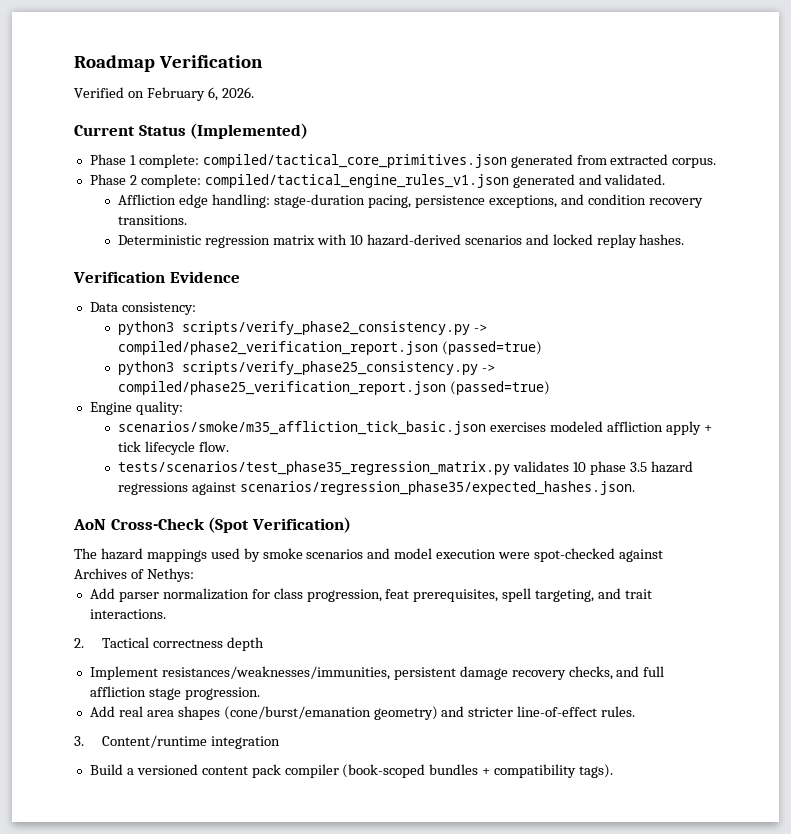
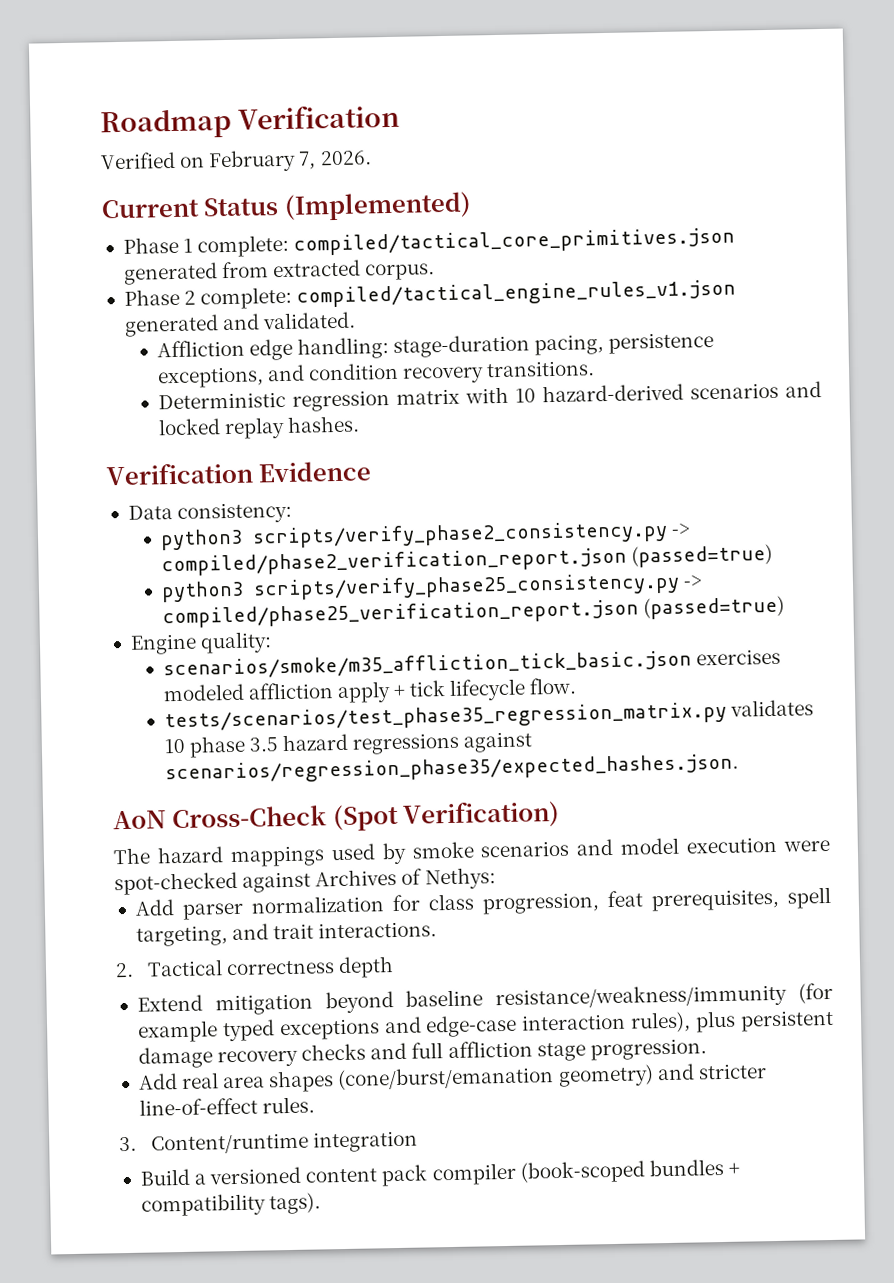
[207,87,218,101] 6, -> [298,151,317,170] 7,
[89,666,390,680] Implement resistances/weaknesses/immunities, -> [136,982,834,1016] [136,1010,737,1043] Extend mitigation beyond baseline resistance/weakness/immunity (for example typed exceptions and edge-case interaction rules), plus
[568,666,613,680] checks, -> [301,1043,367,1061] checks

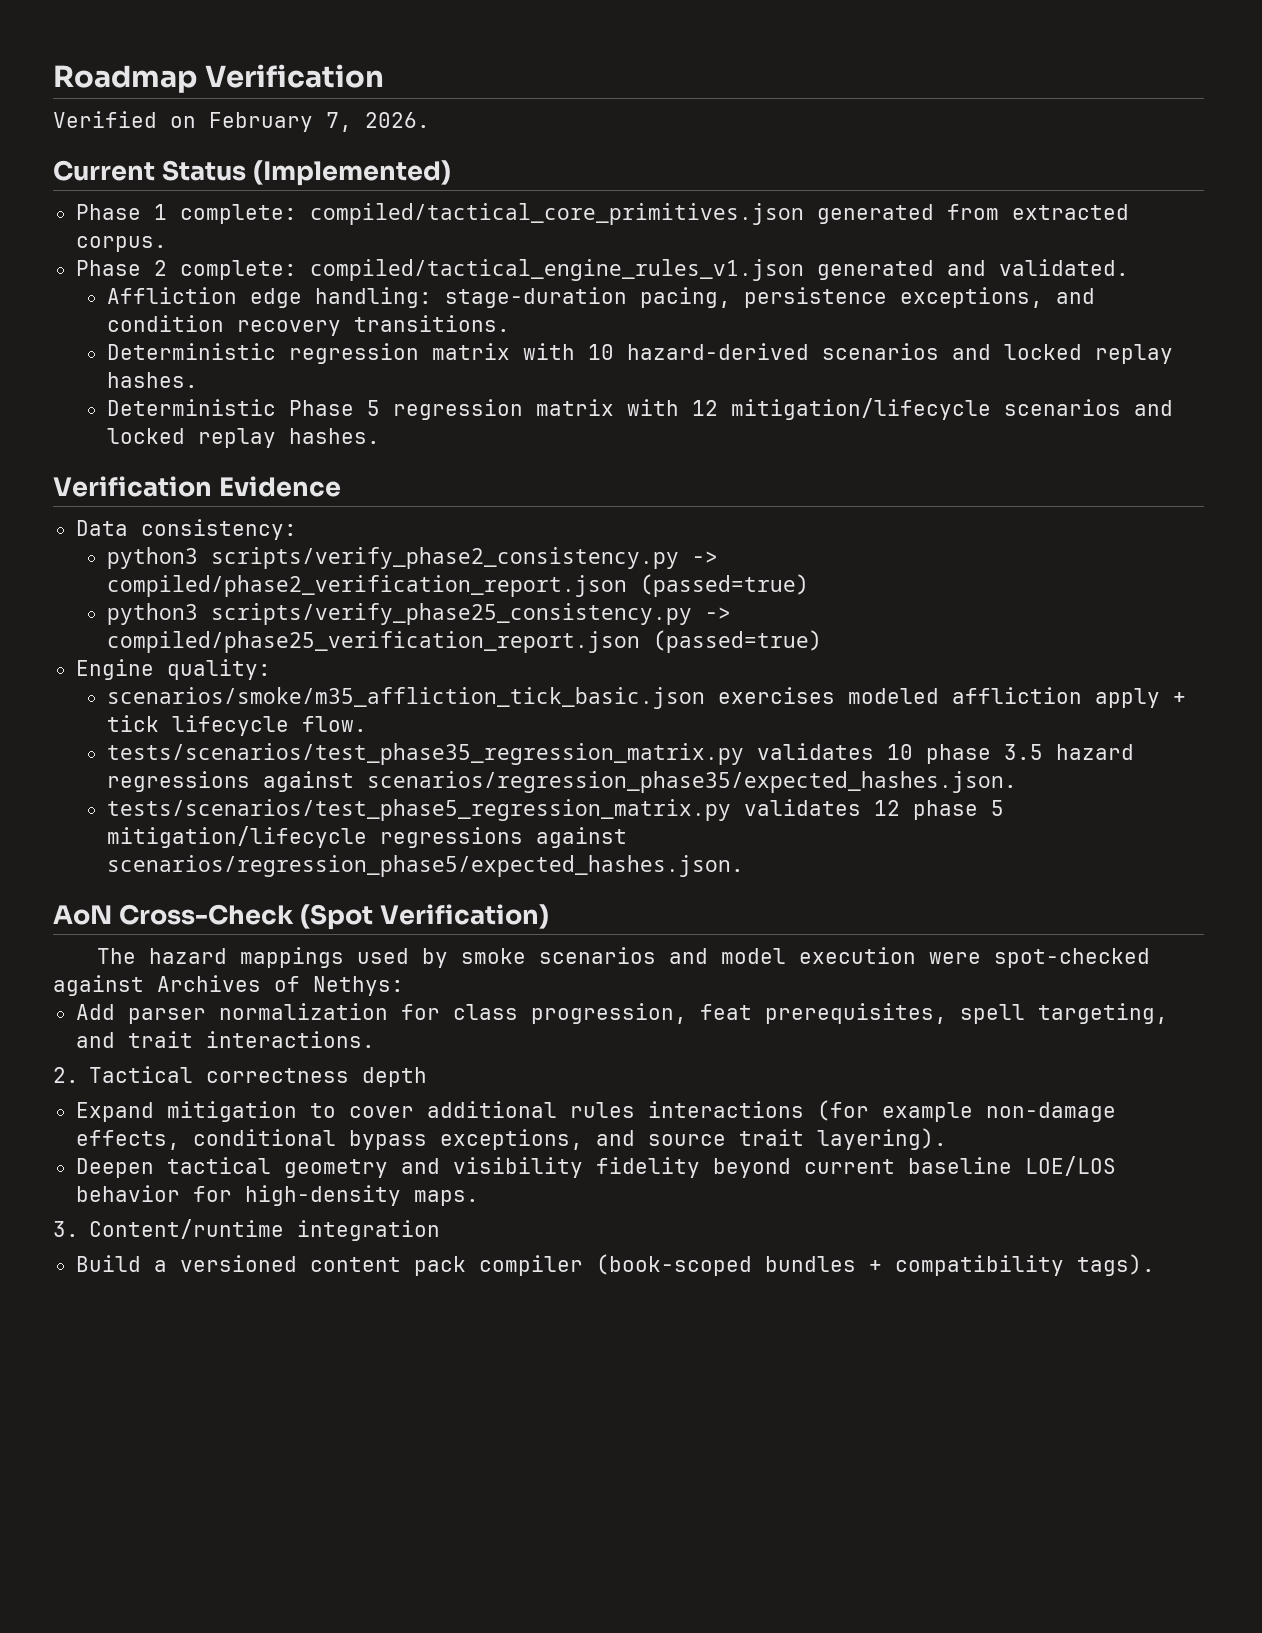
(360, 424) none -> [106,398,1173,420] [106,428,380,448] // Deterministic Phase 5 regression matrix with 12 mitigation/lifecycle scenarios and locked replay hashes.
(739, 769) none -> [106,799,1004,821] [106,826,627,848] [106,855,744,877] // tests/scenarios/test_phase5_regression_matrix.py validates 12 phase 5 mitigation/lifecycle regressions against scenarios/regression_phase5/expected_hashes.json.
[136,982,834,1016] [136,1009,835,1043] [137,1038,707,1069] [137,1063,767,1093] [138,1096,316,1116] Extend mitigation beyond baseline resistance/weakness/immunity (for example typed exceptions and edge-case interaction rules), plus persistent damage recovery checks and full affliction stage progression. // Add real area shapes (cone/burst/emanation geometry) and stricter line-of-effect rules. -> [75,1100,1116,1122] [75,1128,947,1150] [75,1156,1116,1178] [75,1185,479,1206] Expand mitigation to cover additional rules interactions (for example non-damage effects, conditional bypass exceptions, and source trait layering). // Deepen tactical geometry and visibility fidelity beyond current baseline LOE/LOS behavior for high-density maps.

